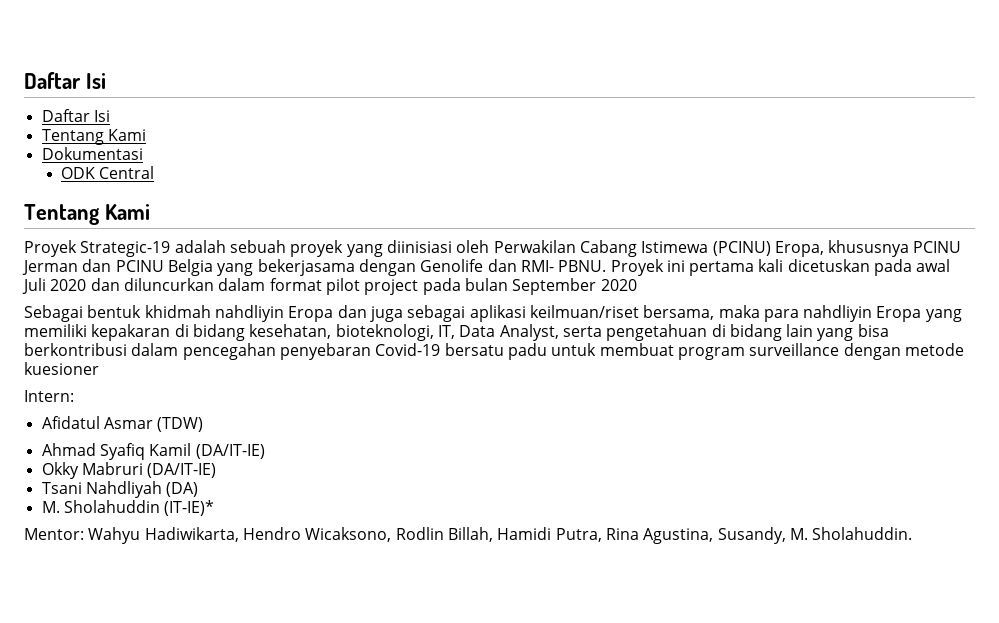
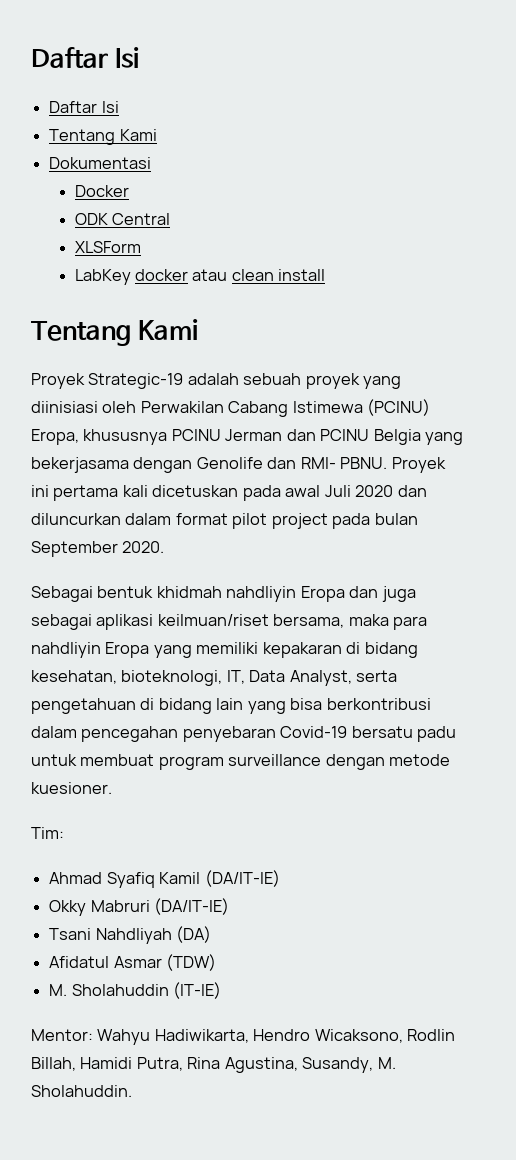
(143, 153) none -> [74,185,129,197] // Docker
(155, 172) none -> [74,241,141,253] [74,269,326,285] // XLSForm // LabKey docker atau clean install
[600,279,637,291] 2020 -> [122,541,165,553] 2020.
[24,362,99,375] [24,390,74,402] [41,416,204,432] kuesioner // Intern: // Afidatul Asmar (TDW) -> [31,782,112,794] [31,827,64,839] kuesioner. // Tim:
(199, 489) none -> [49,954,217,971] // Afidatul Asmar (TDW)
[164,500,215,516] (IT-IE)* -> [173,982,222,999] (IT-IE)

